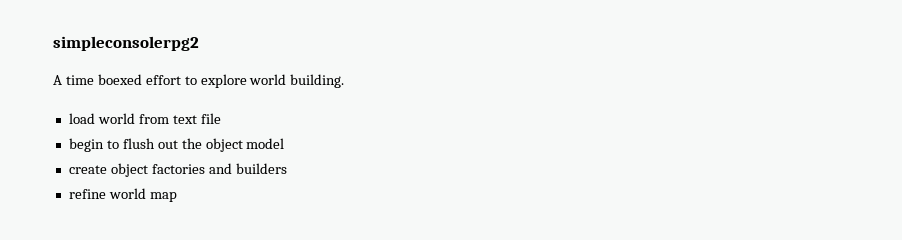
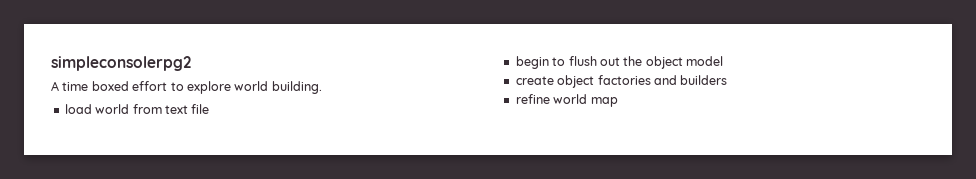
[97,74,142,85] boexed -> [91,81,129,91] boxed

